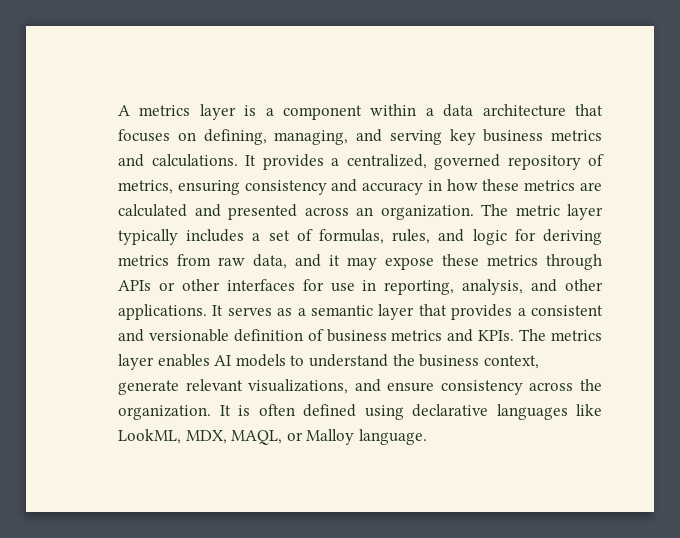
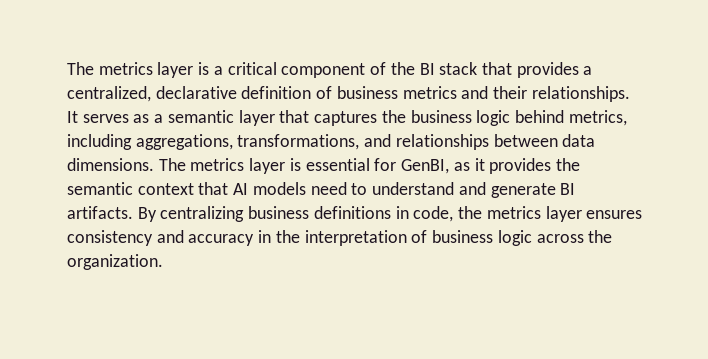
[118,105,130,116] A -> [67,62,94,75] The
[283,104,603,120] [118,129,602,145] [118,154,604,170] [118,179,602,195] [118,204,603,220] [118,229,602,245] [118,254,602,270] [118,279,603,295] [118,304,207,320] component within a data architecture that focuses on defining, managing, and serving key business metrics and calculations. It provides a centralized, governed repository of metrics, ensuring consistency and accuracy in how these metrics are calculated and presented across an organization. The metric layer typically includes a set of formulas, rules, and logic for deriving metrics from raw data, and it may expose these metrics through APIs or other interfaces for use in reporting, analysis, and other applications. -> [227,62,593,78] [67,86,630,102] critical component of the BI stack that provides a centralized, declarative definition of business metrics and their relationships.
[451,304,603,320] [118,329,603,342] [118,354,210,370] provides a consistent and versionable definition of business metrics and KPIs. The metrics layer enables -> [314,110,627,126] [67,134,596,150] [67,158,580,174] [67,182,229,195] captures the business logic behind metrics, including aggregations, transformations, and relationships between data dimensions. The metrics layer is essential for GenBI, as it provides the semantic context that
(286, 360) none -> [310,182,347,195] need
[392,354,539,369] [118,379,602,395] [118,404,602,420] [118,429,427,445] the business context, generate relevant visualizations, and ensure consistency across the organization. It is often defined using declarative languages like LookML, MDX, MAQL, or Malloy language. -> [458,182,576,198] [67,206,643,222] [67,230,613,246] [67,254,163,270] and generate BI artifacts. By centralizing business definitions in code, the metrics layer ensures consistency and accuracy in the interpretation of business logic across the organization.

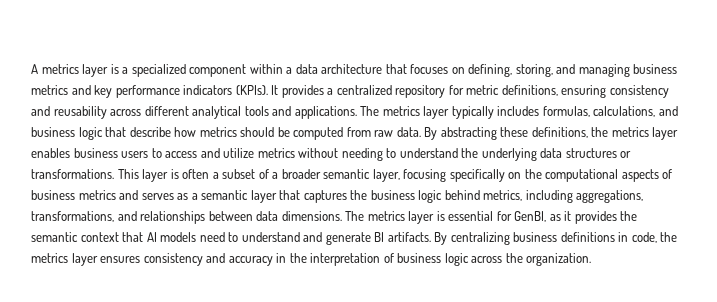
[67,62,94,75] The -> [31,64,38,74] A
[227,62,593,78] [67,86,312,102] critical component of the BI stack that provides a centralized, declarative definition -> [131,64,678,77] [31,85,669,98] [31,106,678,119] [31,127,679,140] [31,148,632,161] [31,169,659,182] specialized component within a data architecture that focuses on defining, storing, and managing business metrics and key performance indicators (KPIs). It provides a centralized repository for metric definitions, ensuring consistency and reusability across different analytical tools and applications. The metrics layer typically includes formulas, calculations, and business logic that describe how metrics should be computed from raw data. By abstracting these definitions, the metrics layer enables business users to access and utilize metrics without needing to understand the underlying data structures or transformations. This layer is often a subset of a broader semantic layer, focusing specifically on the computational aspects
[493,86,630,102] [67,111,78,123] their relationships. It -> (139, 195) none

